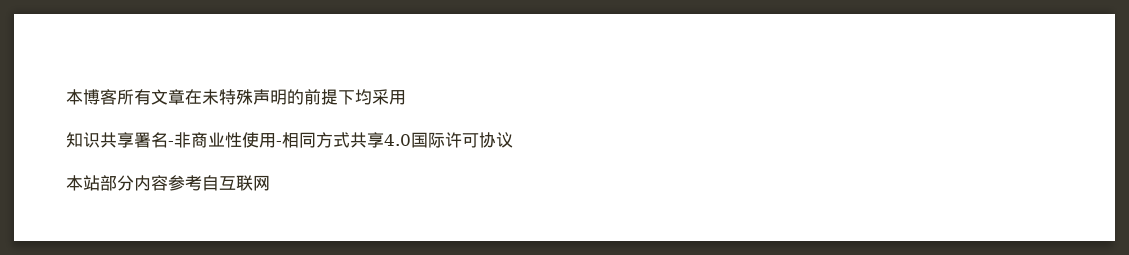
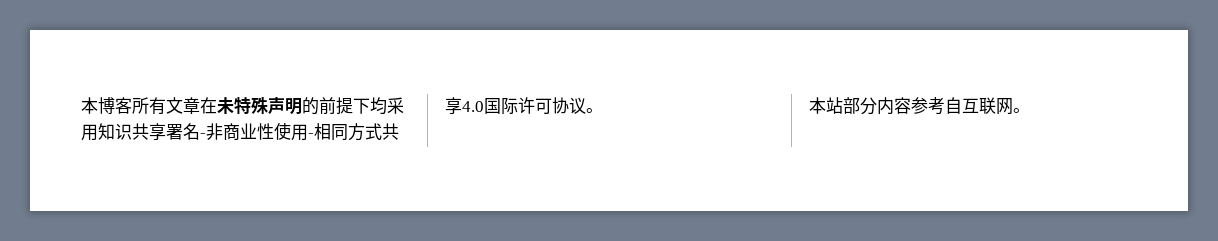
(406, 97) // -> (98, 132) none
(513, 140) none -> [586,108,603,113] 。
(270, 183) none -> [1013,108,1030,113] 。

